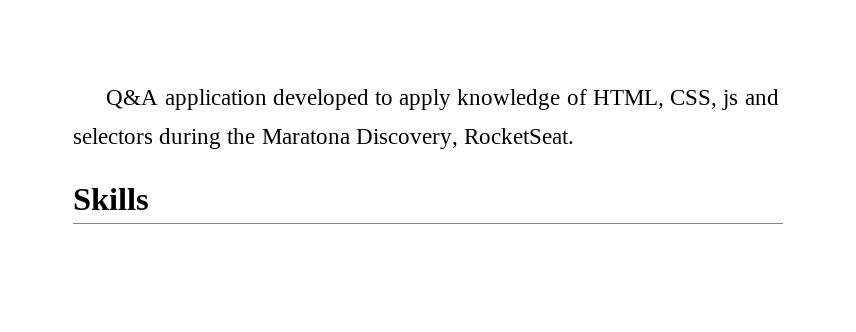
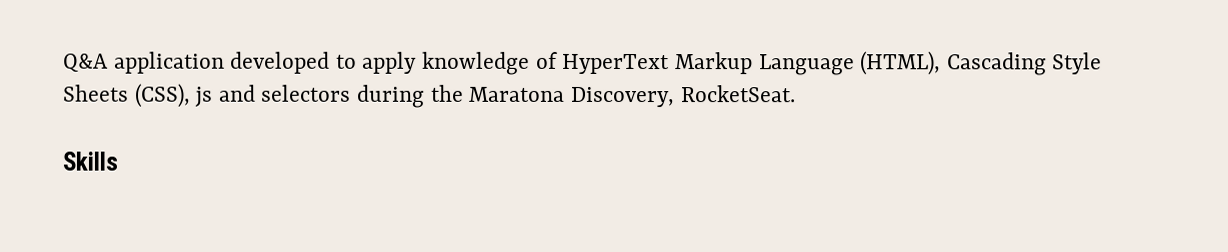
[592,90,718,109] HTML, CSS, -> [562,51,1103,76] [63,83,191,108] HyperText Markup Language (HTML), Cascading Style Sheets (CSS),

